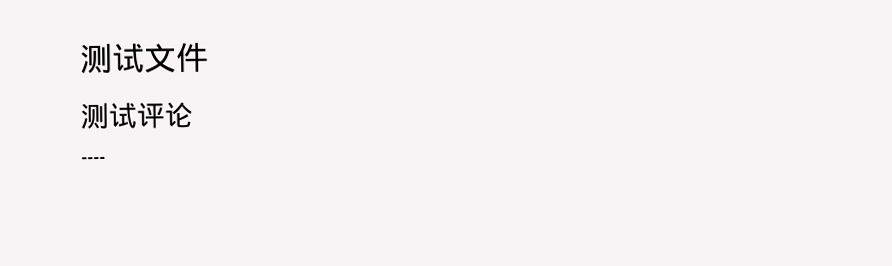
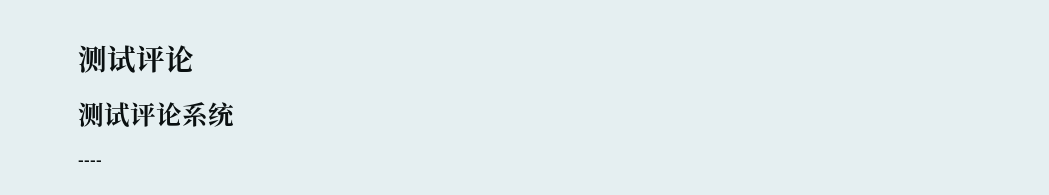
[79,42,209,74] [80,101,193,130] 测试文件 // 测试评论 -> [78,45,194,74] [78,102,235,128] 测试评论 // 测试评论系统

